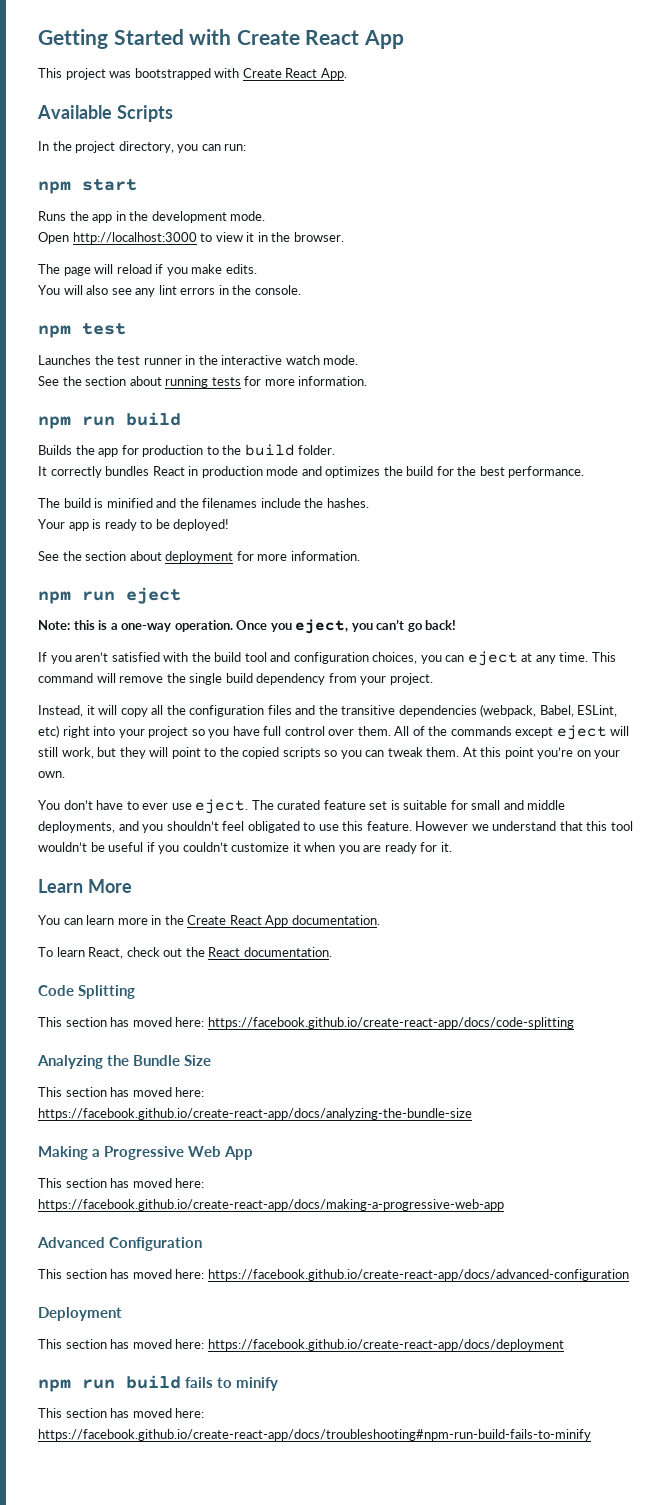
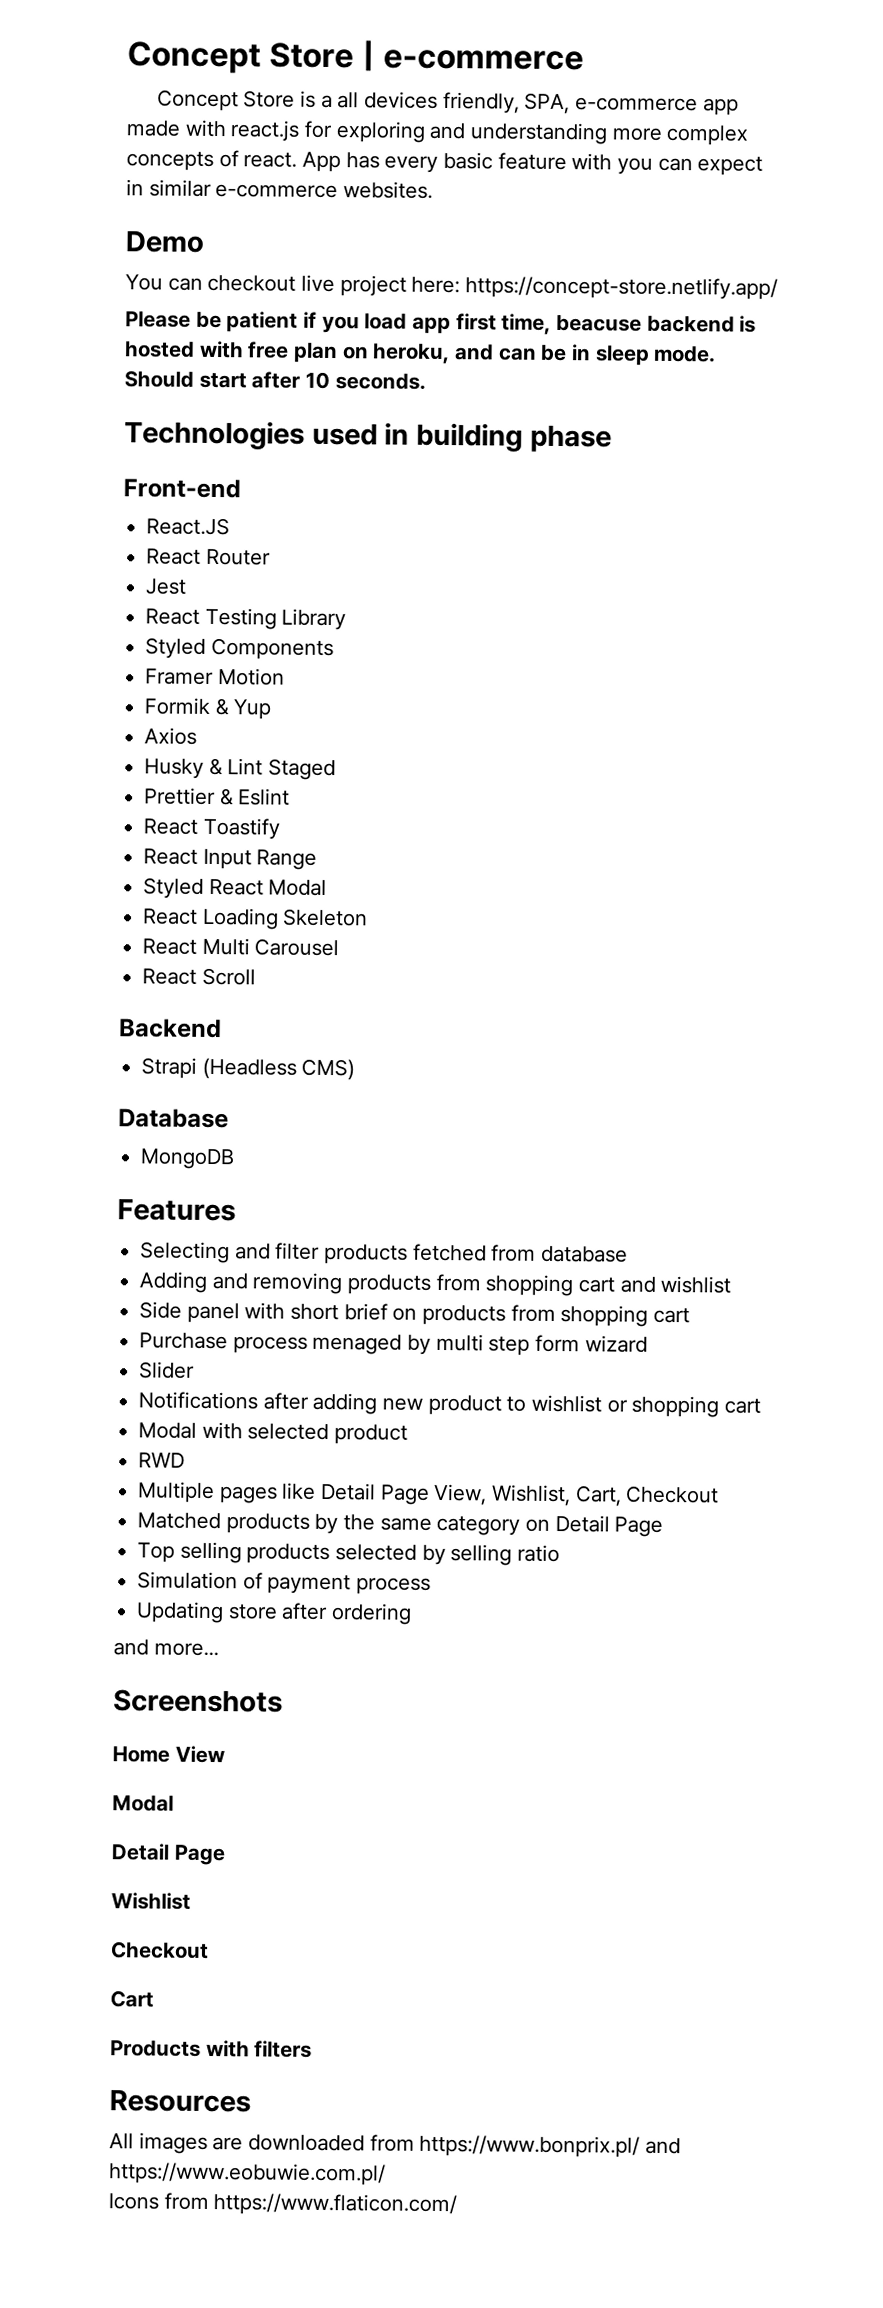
[38,29,404,49] [38,68,347,80] [37,105,173,122] [38,141,247,153] [38,179,137,194] [38,211,266,223] [38,232,344,244] [38,264,257,276] [38,285,301,297] [38,323,126,338] [38,355,359,365] [38,376,368,388] [38,412,181,429] [38,444,336,457] [38,466,585,478] [38,498,369,508] [38,519,230,531] [38,551,360,563] [38,587,181,604] [38,619,457,634] [38,651,616,666] [38,673,433,685] [38,704,618,717] [38,725,630,740] [38,747,621,759] [38,771,65,778] [38,799,566,814] [38,821,633,833] [38,842,452,854] [38,879,132,893] [38,915,380,927] [38,947,332,959] [38,985,136,999] [38,1017,574,1029] [37,1055,212,1069] [38,1087,205,1097] [38,1108,472,1120] [38,1146,254,1160] [38,1178,205,1188] [38,1199,504,1211] [37,1237,203,1251] [38,1269,629,1281] [38,1307,122,1321] [38,1339,564,1351] [38,1375,279,1392] [38,1408,205,1418] [38,1429,591,1441] Getting Started with Create React App // This project was bootstrapped with Create React App. // Available Scripts // In the project directory, you can run: // npm start // Runs the app in the development mode. // Open http://localhost:3000 to view it in the browser. // The page will reload if you make edits. // You will also see any lint errors in the console. // npm test // Launches the test runner in the interactive watch mode. // See the section about running tests for more information. // npm run build // Builds the app for production to the build folder. // It correctly bundles React in production mode and optimizes the build for the best performance. // The build is minified and the filenames include the hashes. // Your app is ready to be deployed! // See the section about deployment for more information. // npm run eject // Note: this is a one-way operation. Once you eject, you can’t go back! // If you aren’t satisfied with the build tool and configuration choices, you can eject at any time. This command will remove the single build dependency from your project. // Instead, it will copy all the configuration files and the transitive dependencies (webpack, Babel, ESLint, etc) right into your project so you have full control over them. All of the commands except eject will still work, but they will point to the copied scripts so you can tweak them. At this point you’re on your own. // You don’t have to ever use eject. The curated feature set is suitable for small and middle deployments, and you shouldn’t feel obligated to use this feature. However we understand that this tool wouldn’t be useful if you couldn’t customize it when you are ready for it. // Learn More // You can learn more in the Create React App documentation. // To learn React, check out the React documentation. // Code Splitting // This section has moved here: https://facebook.github.io/create-react-app/docs/code-splitting // Analyzing the Bundle Size // This section has moved here: https://facebook.github.io/create-react-app/docs/analyzing-the-bundle-size // Making a Progressive Web App // This section has moved here: https://facebook.github.io/create-react-app/docs/making-a-progressive-web-app // Advanced Configuration // This section has moved here: https://facebook.github.io/create-react-app/docs/advanced-configuration // Deployment // This section has moved here: https://facebook.github.io/create-react-app/docs/deployment // npm run build fails to minify // This section has moved here: https://facebook.github.io/create-react-app/docs/troubleshooting#npm-run-build-fails-to-minify -> [127,40,584,74] [156,89,739,116] [126,119,749,146] [126,150,764,176] [126,179,434,199] [125,230,205,253] [125,274,779,300] [125,311,757,335] [124,340,717,366] [124,370,426,390] [124,420,612,453] [123,478,241,499] [146,517,231,536] [146,548,271,566] [145,578,188,595] [145,607,347,631] [145,637,334,661] [145,668,285,686] [144,697,272,720] [144,727,198,745] [144,758,337,781] [144,787,291,806] [143,817,280,840] [143,848,318,870] [143,877,328,899] [142,907,369,930] [142,937,340,957] [142,967,256,986] [119,1018,222,1039] [141,1057,356,1081] [118,1108,229,1129] [140,1148,236,1170] [117,1198,236,1222] [140,1241,629,1265] [139,1271,732,1297] [139,1301,691,1327] [139,1332,648,1356] [139,1361,196,1379] [138,1391,762,1418] [138,1421,409,1445] [138,1452,186,1468] [137,1481,720,1507] [137,1512,664,1537] [137,1541,561,1566] [137,1571,432,1595] [136,1601,413,1625] [113,1639,219,1657] [113,1689,283,1713] [112,1745,225,1764] [112,1795,174,1812] [111,1843,225,1866] [111,1892,191,1910] [110,1941,209,1959] [110,1990,154,2008] [110,2039,313,2058] [109,2089,251,2113] [109,2132,682,2158] [109,2162,386,2186] [108,2192,458,2217] Concept Store | e-commerce // Concept Store is a all devices friendly, SPA, e-commerce app made with react.js for exploring and understanding more complex concepts of react. App has every basic feature with you can expect in similar e-commerce websites. // Demo // You can checkout live project here: https://concept-store.netlify.app/ // Please be patient if you load app first time, beacuse backend is hosted with free plan on heroku, and can be in sleep mode. Should start after 10 seconds. // Technologies used in building phase // Front-end // React.JS // React Router // Jest // React Testing Library // Styled Components // Framer Motion // Formik & Yup // Axios // Husky & Lint Staged // Prettier & Eslint // React Toastify // React Input Range // Styled React Modal // React Loading Skeleton // React Multi Carousel // React Scroll // Backend // Strapi (Headless CMS) // Database // MongoDB // Features // Selecting and filter products fetched from database // Adding and removing products from shopping cart and wishlist // Side panel with short brief on products from shopping cart // Purchase process menaged by multi step form wizard // Slider // Notifications after adding new product to wishlist or shopping cart // Modal with selected product // RWD // Multiple pages like Detail Page View, Wishlist, Cart, Checkout // Matched products by the same category on Detail Page // Top selling products selected by selling ratio // Simulation of payment process // Updating store after ordering // and more... // Screenshots // Home View // Modal // Detail Page // Wishlist // Checkout // Cart // Products with filters // Resources // All images are downloaded from https://www.bonprix.pl/ and https://www.eobuwie.com.pl/ // Icons from https://www.flaticon.com/

